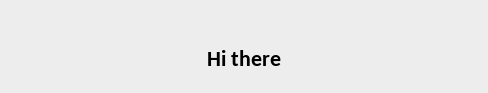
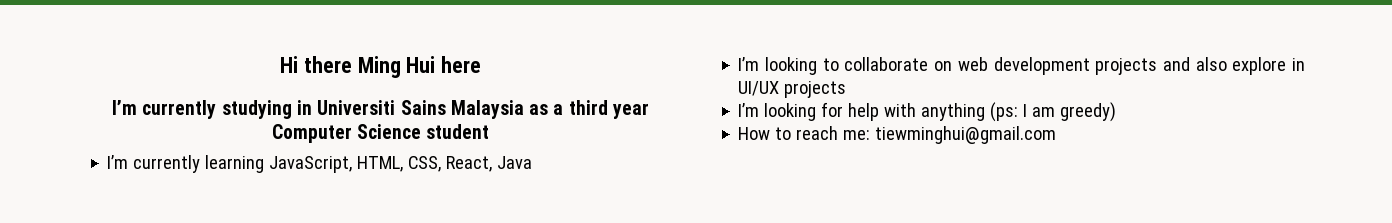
(282, 58) none -> [357,56,482,78] [112,100,649,119] [271,124,490,143] [107,155,533,173] [738,57,1305,75] [738,81,847,98] [738,102,1117,122] [738,126,1057,144] Ming Hui here // I’m currently studying in Universiti Sains Malaysia as a third year Computer Science student // I’m currently learning JavaScript, HTML, CSS, React, Java // I’m looking to collaborate on web development projects and also explore in UI/UX projects // I’m looking for help with anything (ps: I am greedy) // How to reach me: tiewminghui@gmail.com

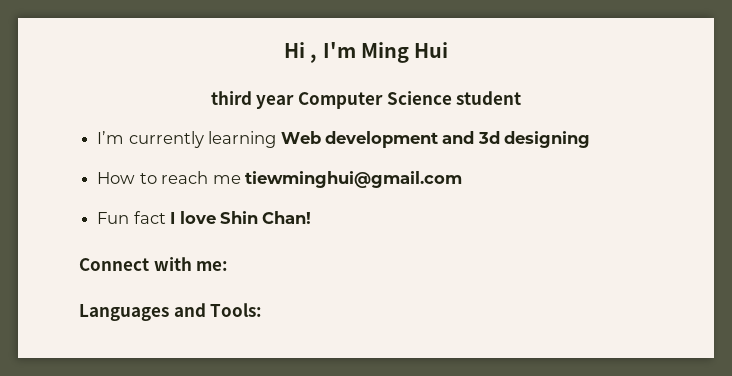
[303,56,352,73] there -> [310,42,356,63] , I'm
[441,56,482,73] [112,100,564,119] here // I’m currently studying in Universiti Sains Malaysia as a -> (449, 50) //
[269,156,533,173] [738,57,1305,75] [738,81,847,98] [738,102,1117,122] [738,126,1057,144] JavaScript, HTML, CSS, React, Java // I’m looking to collaborate on web development projects and also explore in UI/UX projects // I’m looking for help with anything (ps: I am greedy) // How to reach me: tiewminghui@gmail.com -> [280,131,591,148] [97,171,462,188] [97,211,312,224] [79,257,229,271] [79,303,263,321] Web development and 3d designing // How to reach me tiewminghui@gmail.com // Fun fact I love Shin Chan! // Connect with me: // Languages and Tools:

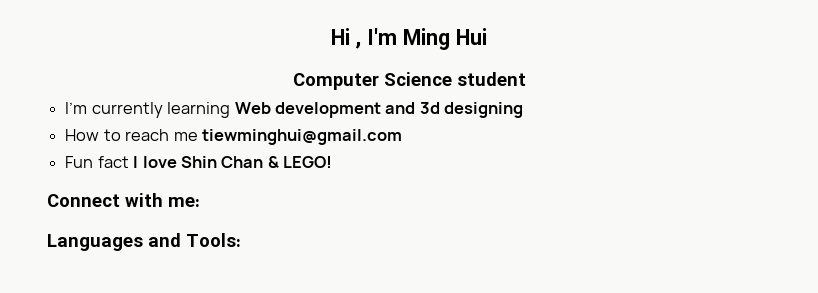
[210,91,295,109] third year -> (487, 36) none
[262,211,312,224] Chan! -> [221,156,333,168] Chan & LEGO!

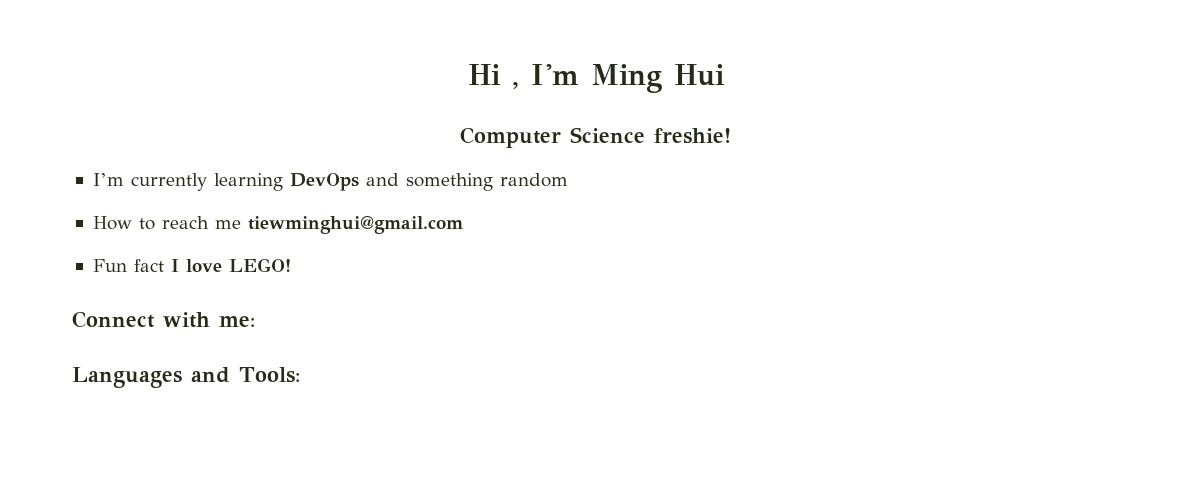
[456,72,526,86] student -> [654,128,731,144] freshie!
[234,102,524,118] Web development and 3d designing -> [289,173,568,191] DevOps and something random
[180,156,279,168] Shin Chan & -> (222, 265) none

